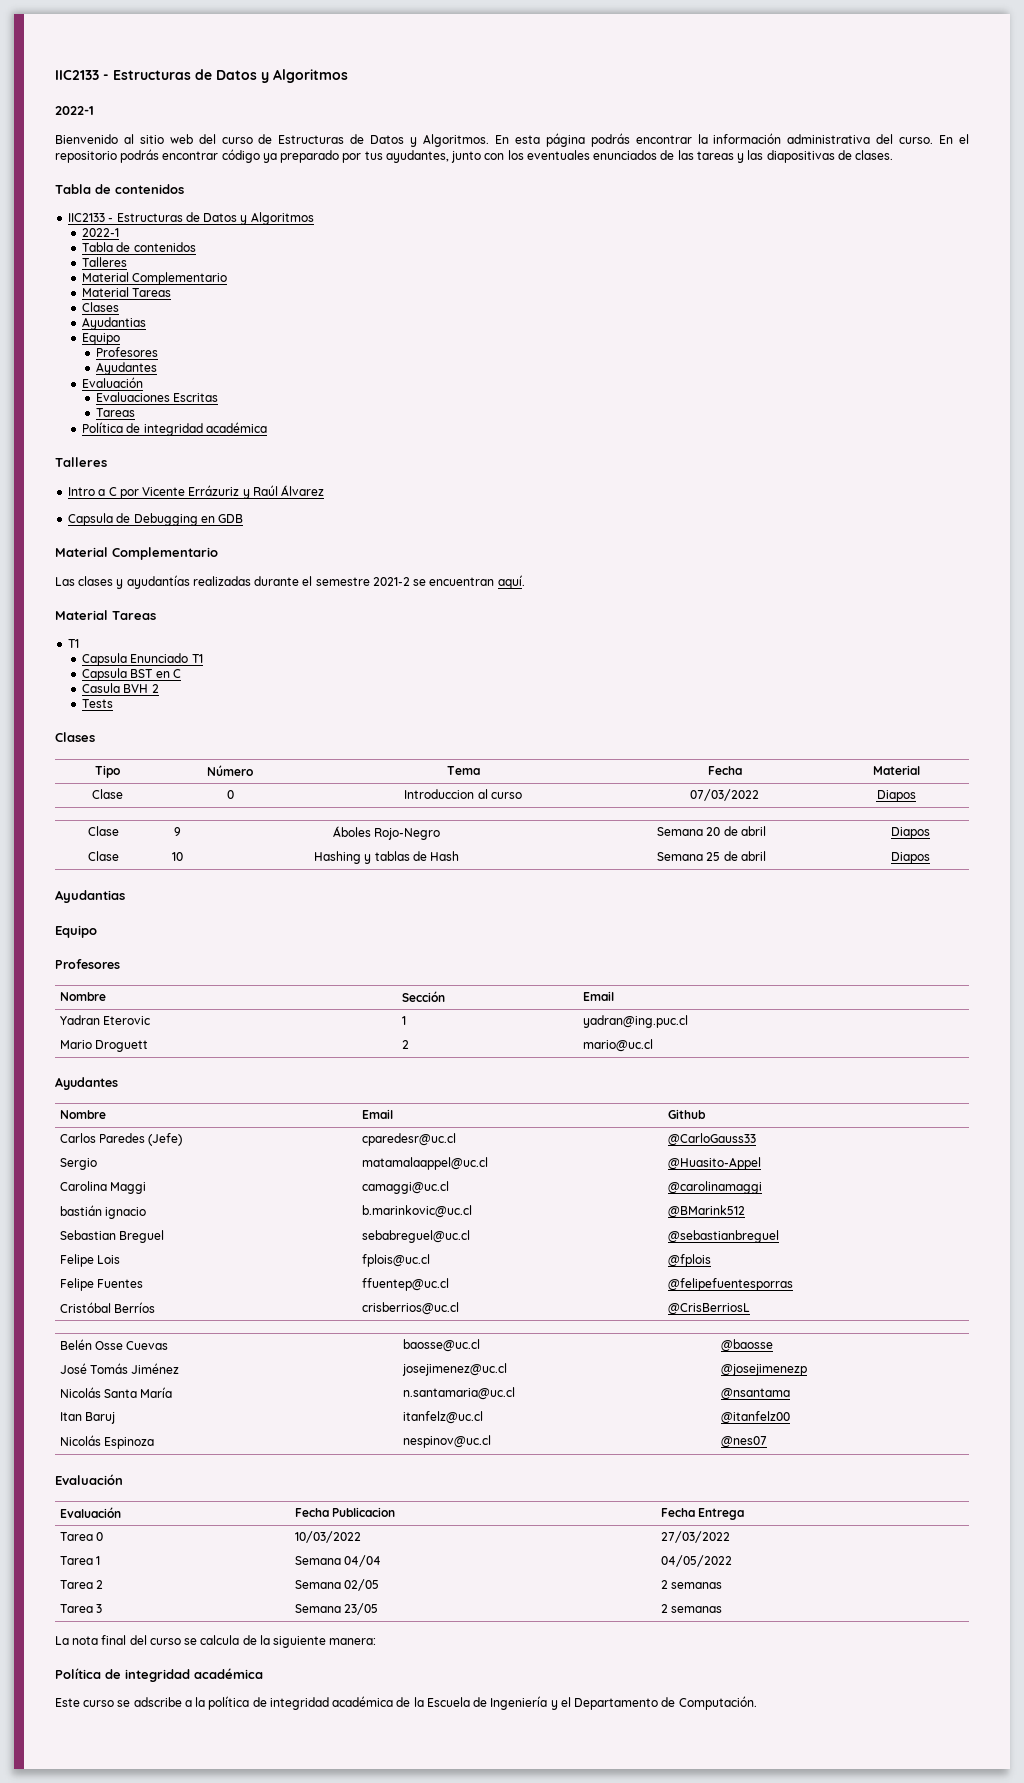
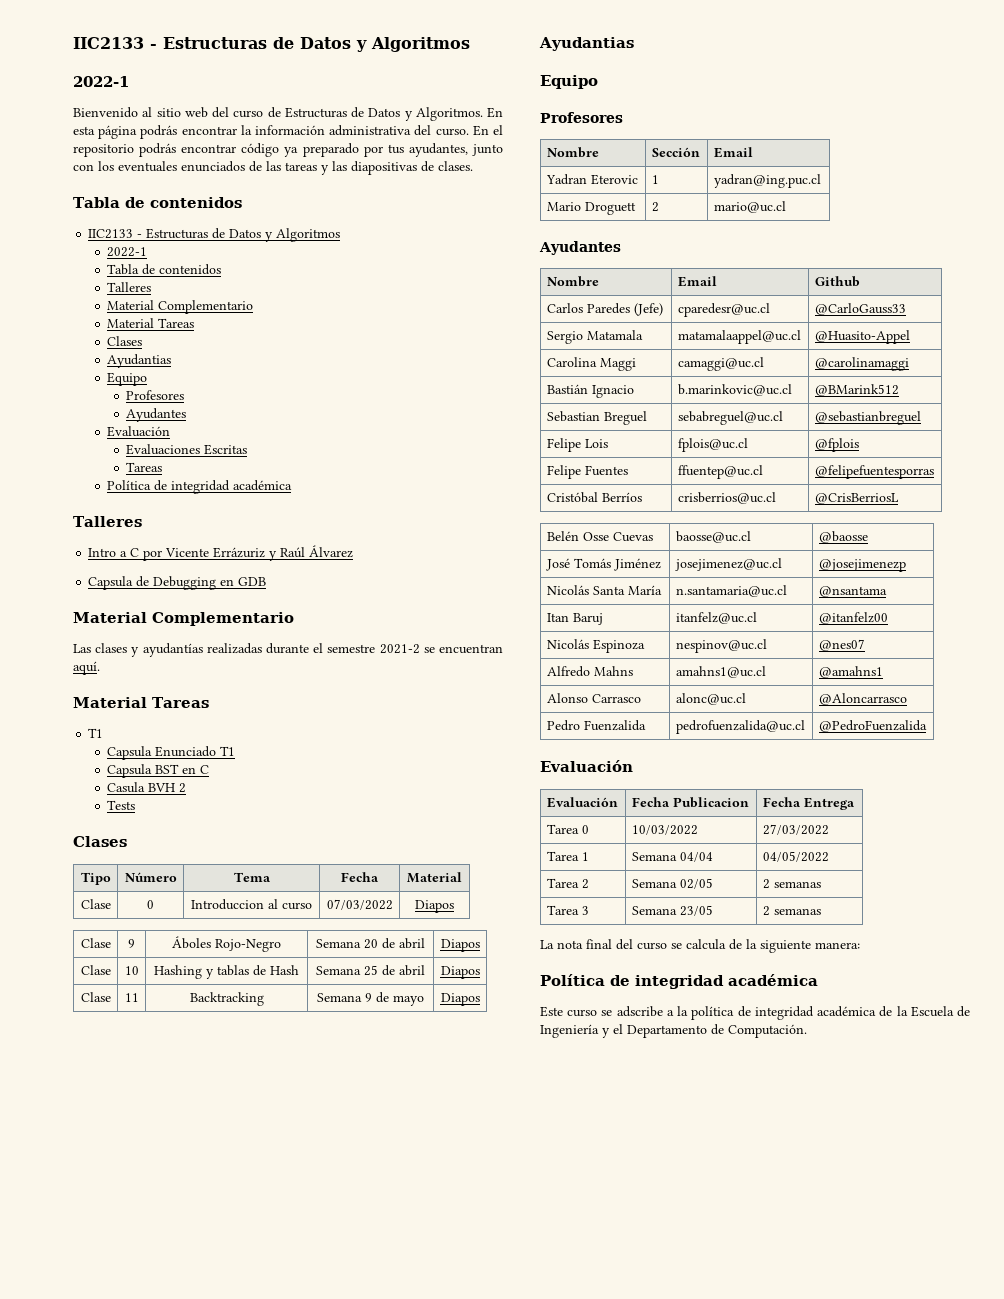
(930, 858) none -> [80,992,111,1002] [124,993,139,1002] [189,992,264,1006] [317,992,424,1006] [440,993,480,1006] // Clase | 11 | Backtracking | Semana 9 de mayo | Diapos
(97, 1164) none -> [586,330,643,340] Matamala
[59,1205,147,1219] bastián ignacio -> [546,384,634,398] Bastián Ignacio
(767, 1442) none -> [546,666,633,677] [675,666,766,678] [818,666,883,678] [546,693,641,703] [675,693,746,705] [818,693,907,705] [546,720,646,731] [675,720,805,734] [818,720,927,732] // Alfredo Mahns | amahns1@uc.cl | @amahns1 // Alonso Carrasco | alonc@uc.cl | @Aloncarrasco // Pedro Fuenzalida | pedrofuenzalida@uc.cl | @PedroFuenzalida

